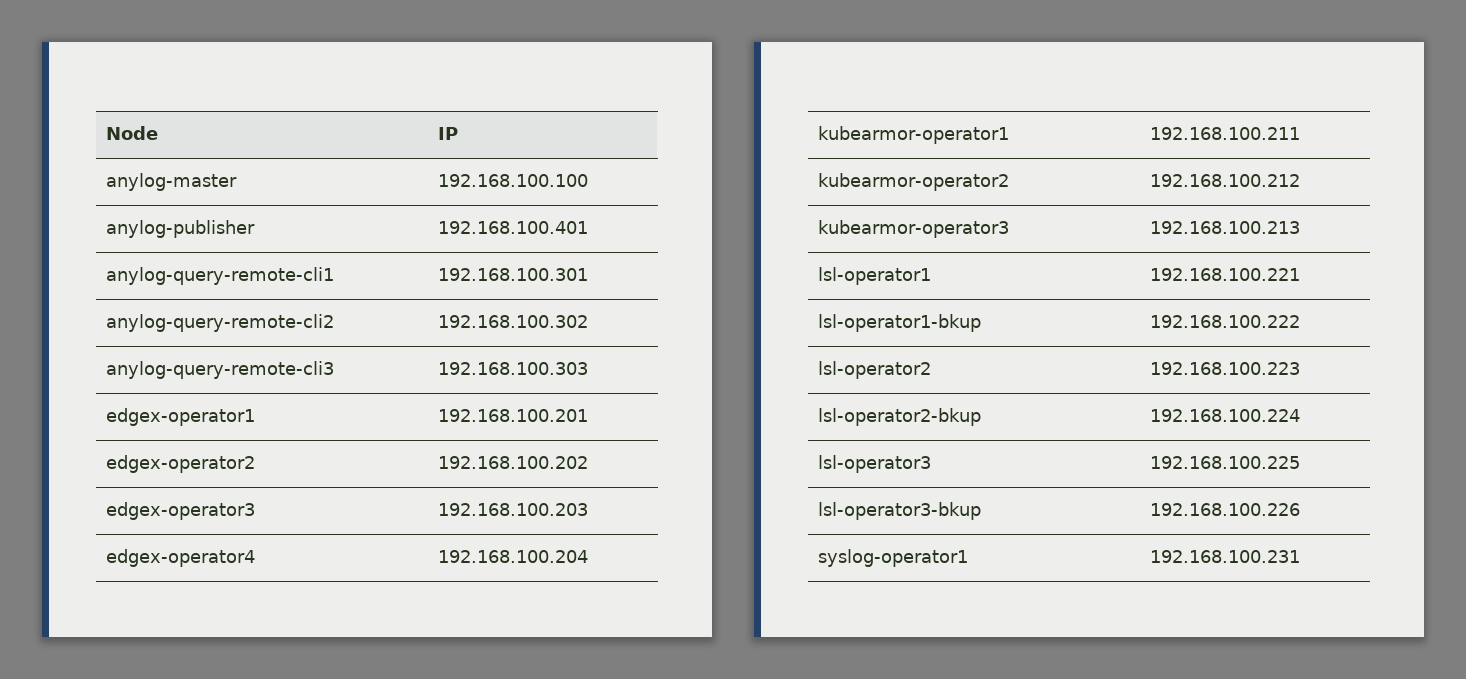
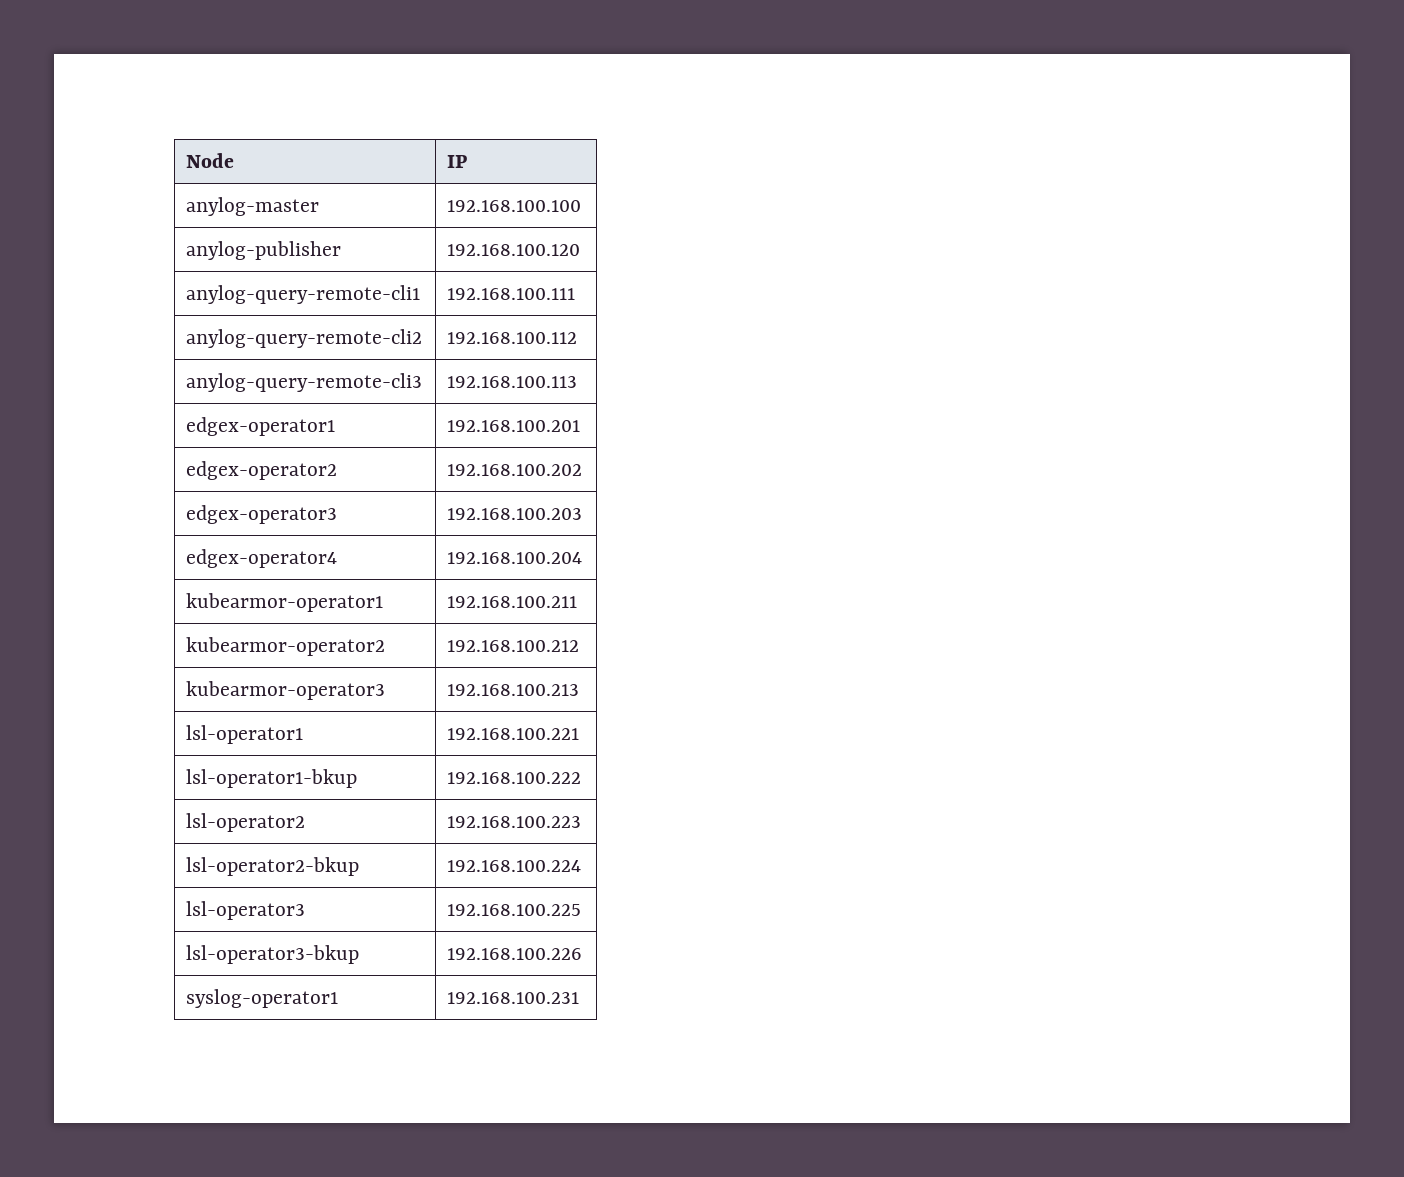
[437,221,588,234] 192.168.100.401 -> [447,244,581,256] 192.168.100.120
[437,268,588,281] 192.168.100.301 -> [447,288,576,300] 192.168.100.111
[437,315,588,328] 192.168.100.302 -> [447,332,578,344] 192.168.100.112
[437,362,588,375] 192.168.100.303 -> [447,376,578,388] 192.168.100.113

